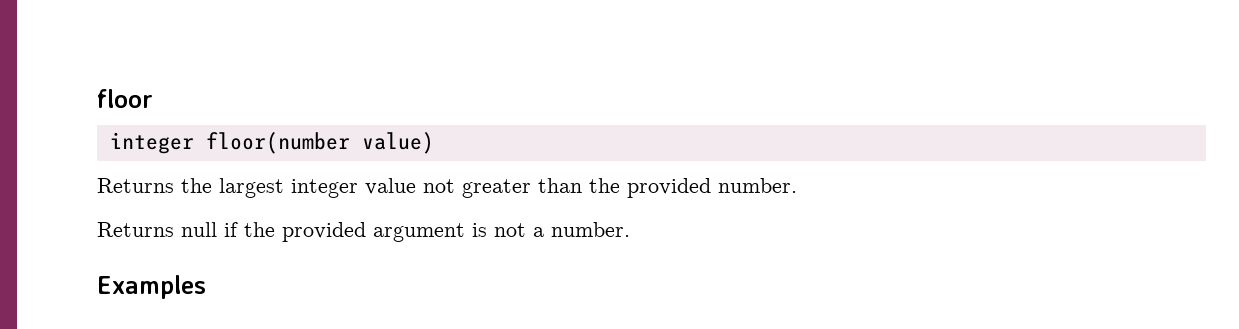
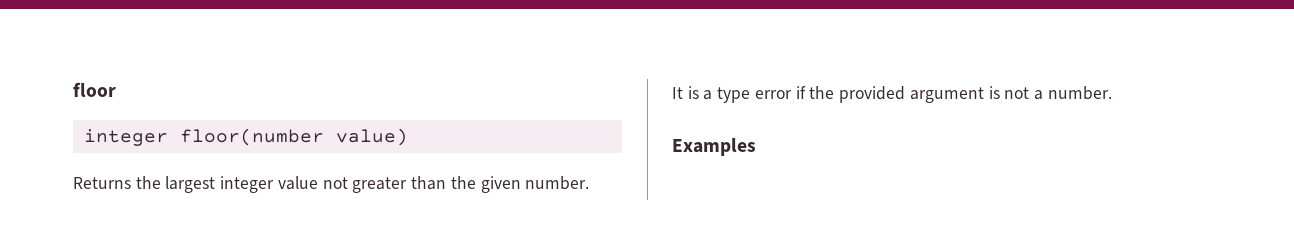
[627,178,797,198] [97,222,217,237] provided number. // Returns null -> [480,176,590,193] [672,86,792,103] given number. // It is a type error

